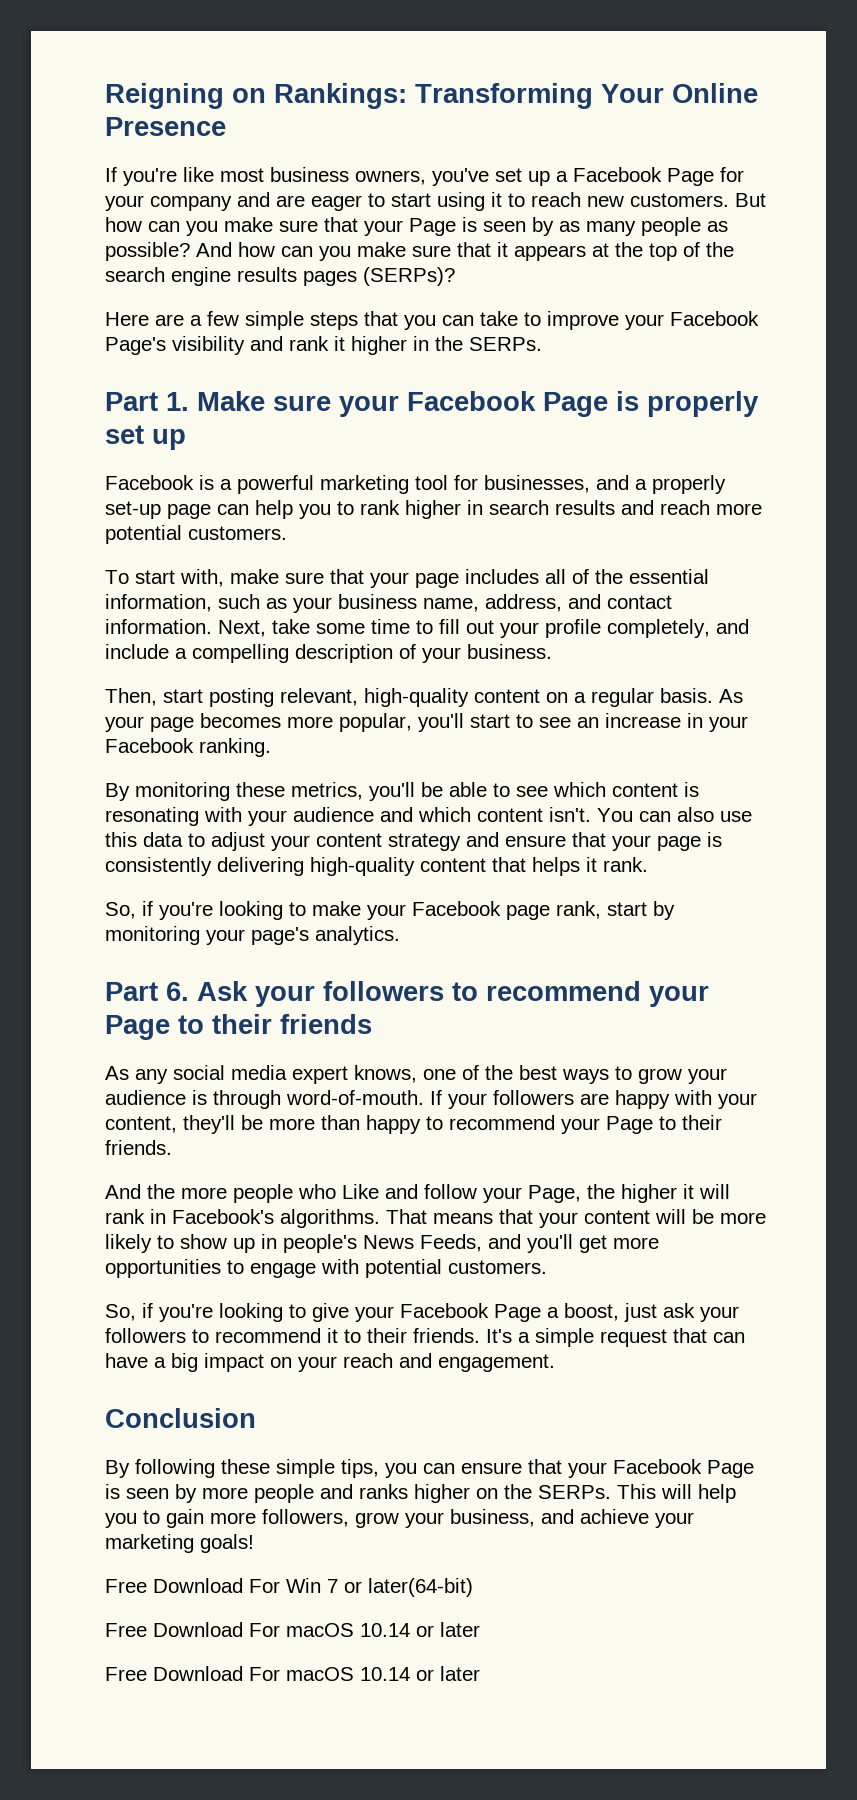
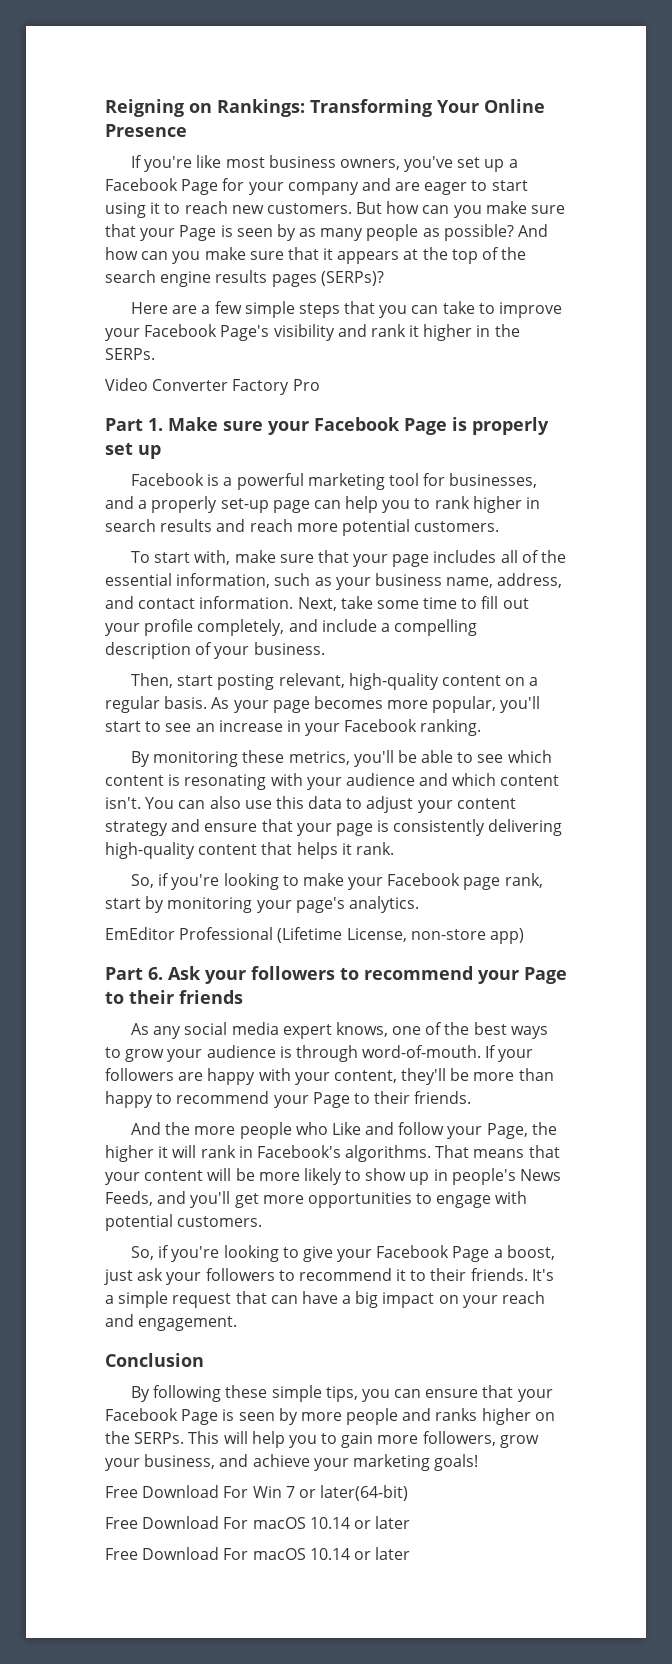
(542, 344) none -> [105,378,320,395] // Video Converter Factory Pro
(400, 935) none -> [105,927,524,944] // EmEditor Professional (Lifetime License, non-store app)

